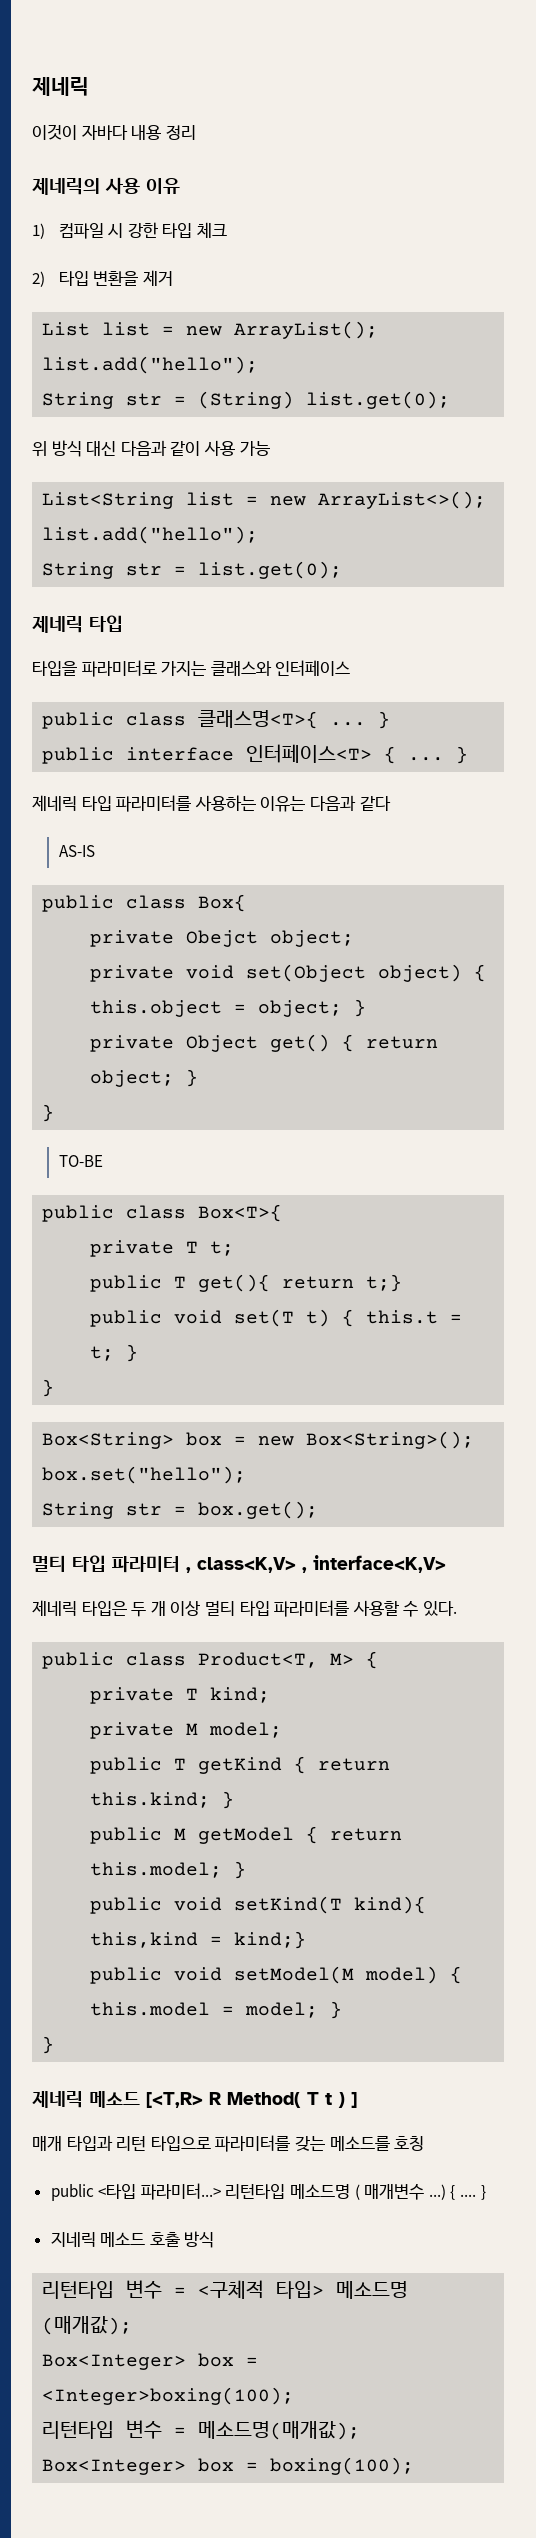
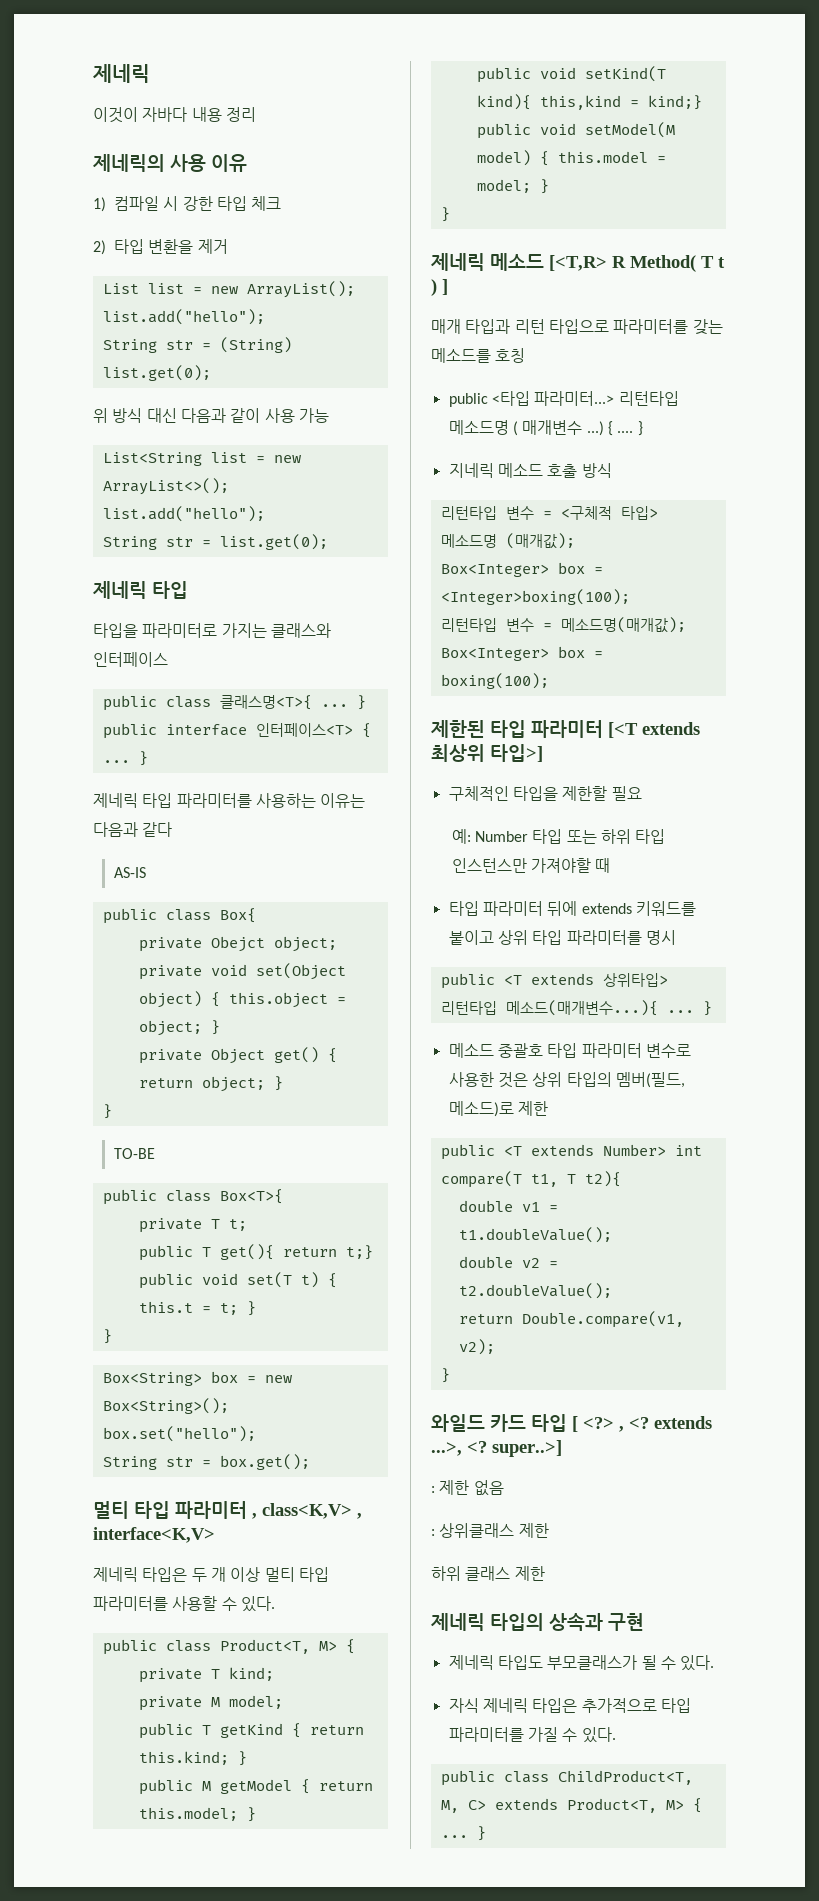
(415, 2466) none -> [431,720,700,738] [431,744,543,762] [448,786,642,801] [451,829,666,844] [451,858,611,873] [448,901,696,916] [448,930,676,945] [440,973,668,989] [440,1000,712,1016] [448,1043,691,1058] [448,1072,685,1088] [448,1101,548,1117] [440,1144,702,1160] [440,1171,621,1188] [458,1200,558,1212] [458,1227,612,1243] [458,1256,558,1268] [458,1283,612,1299] [458,1311,684,1328] [458,1339,495,1355] [440,1368,450,1383] [431,1414,712,1432] [431,1440,562,1457] [431,1480,504,1496] [431,1523,549,1538] [431,1566,545,1581] [431,1613,644,1631] [448,1655,715,1671] [448,1698,691,1713] [448,1727,616,1743] [440,1770,693,1786] [440,1798,702,1813] [440,1826,486,1841] // 제한된 타입 파라미터 [<T extends 최상위 타입>] // 구체적인 타입을 제한할 필요 // 예: Number 타입 또는 하위 타입 인스턴스만 가져야할 때 // 타입 파라미터 뒤에 extends 키워드를 붙이고 상위 타입 파라미터를 명시 // public <T extends 상위타입> 리턴타입 메소드(매개변수...){ ... } // 메소드 중괄호 타입 파라미터 변수로 사용한 것은 상위 타입의 멤버(필드, 메소드)로 제한 // public <T extends Number> int compare(T t1, T t2){ // double v1 = t1.doubleValue(); // double v2 = t2.doubleValue(); // return Double.compare(v1, v2); // } // 와일드 카드 타입 [ <?> , <? extends ...>, <? super..>] // : 제한 없음 // : 상위클래스 제한 // 하위 클래스 제한 // 제네릭 타입의 상속과 구현 // 제네릭 타입도 부모클래스가 될 수 있다. // 자식 제네릭 타입은 추가적으로 타입 파라미터를 가질 수 있다. // public class ChildProduct<T, M, C> extends Product<T, M> { ... }

